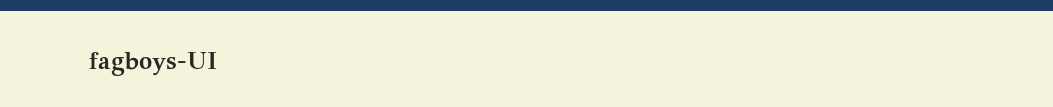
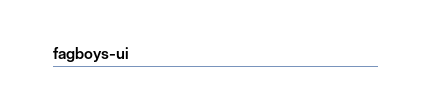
[89,52,217,76] fagboys-UI -> [53,47,129,62] fagboys-ui

